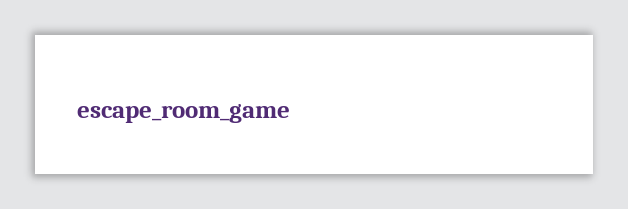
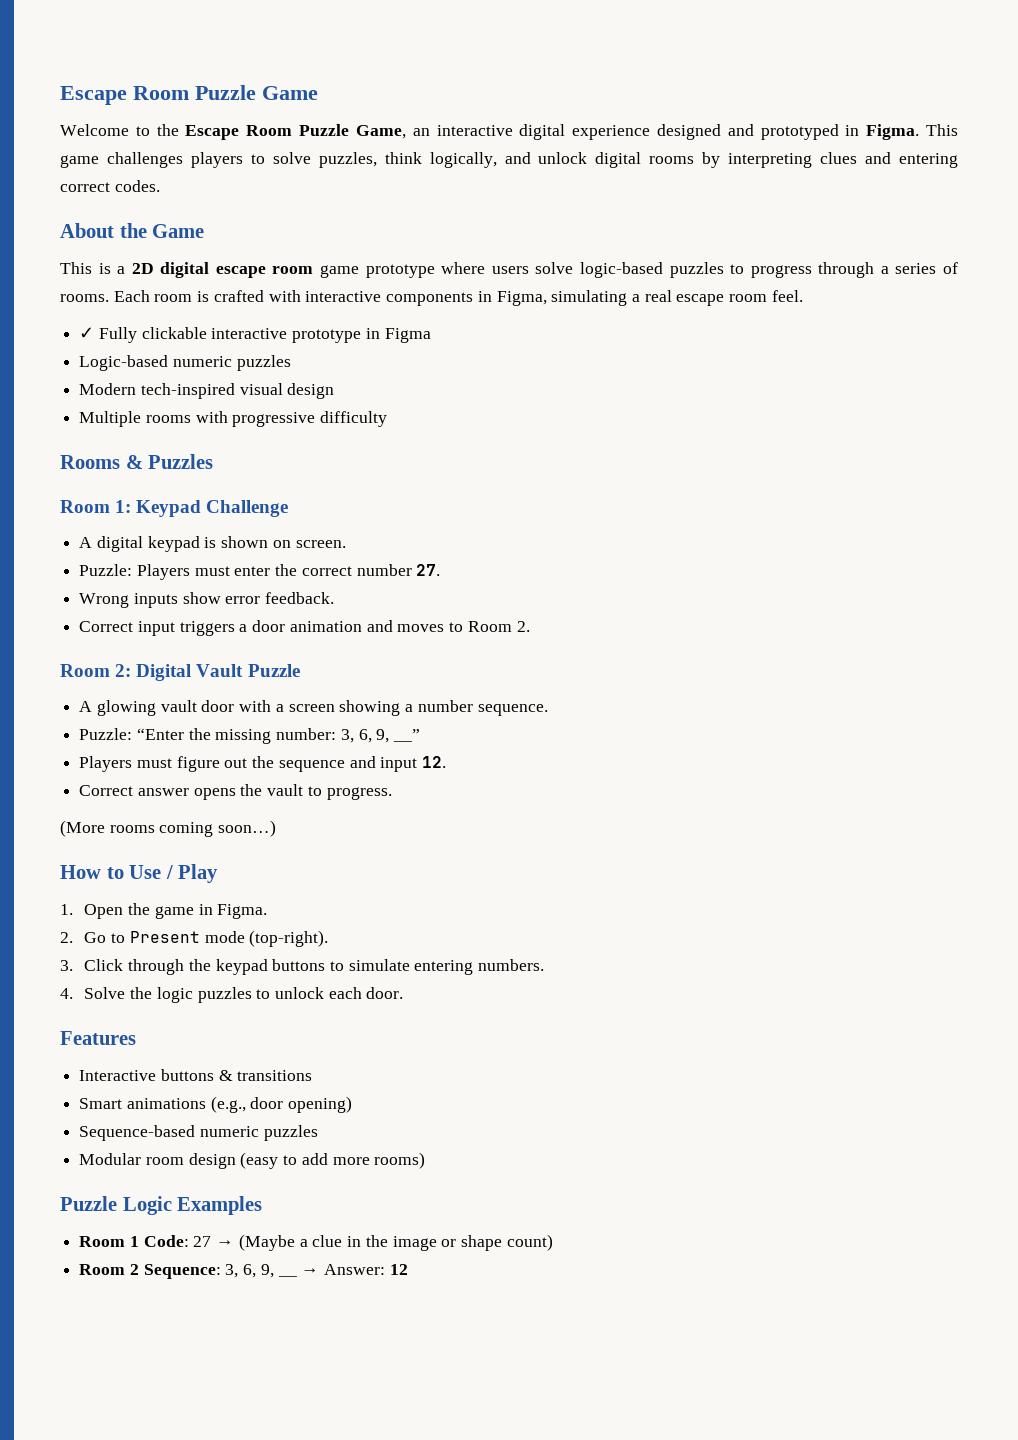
[77,104,290,123] escape_room_game -> [60,85,318,105] [60,124,958,140] [60,152,958,168] [60,180,160,192] [60,223,205,238] [60,262,958,278] [60,290,803,306] [79,327,431,343] [79,355,291,371] [79,383,335,399] [79,411,388,427] [60,454,214,469] [60,500,289,517] [79,536,346,552] [79,564,441,580] [79,592,335,608] [79,620,530,636] [60,664,300,681] [79,700,548,716] [79,728,421,744] [79,756,447,772] [79,784,392,800] [60,820,277,837] [60,864,219,883] [60,903,268,919] [60,930,329,947] [60,959,545,975] [60,987,404,1003] [60,1031,136,1045] [79,1069,313,1081] [79,1096,353,1113] [79,1125,318,1141] [79,1152,426,1169] [60,1196,263,1215] [79,1234,553,1251] [79,1264,297,1279] [301,1264,408,1275] Escape Room Puzzle Game // Welcome to the Escape Room Puzzle Game, an interactive digital experience designed and prototyped in Figma. This game challenges players to solve puzzles, think logically, and unlock digital rooms by interpreting clues and entering correct codes. // About the Game // This is a 2D digital escape room game prototype where users solve logic-based puzzles to progress through a series of rooms. Each room is crafted with interactive components in Figma, simulating a real escape room feel. // ✓ Fully clickable interactive prototype in Figma // Logic-based numeric puzzles // Modern tech-inspired visual design // Multiple rooms with progressive difficulty // Rooms & Puzzles // Room 1: Keypad Challenge // A digital keypad is shown on screen. // Puzzle: Players must enter the correct number 27. // Wrong inputs show error feedback. // Correct input triggers a door animation and moves to Room 2. // Room 2: Digital Vault Puzzle // A glowing vault door with a screen showing a number sequence. // Puzzle: “Enter the missing number: 3, 6, 9, __” // Players must figure out the sequence and input 12. // Correct answer opens the vault to progress. // (More rooms coming soon…) // How to Use / Play // 1. Open the game in Figma. // 2. Go to Present mode (top-right). // 3. Click through the keypad buttons to simulate entering numbers. // 4. Solve the logic puzzles to unlock each door. // Features // Interactive buttons & transitions // Smart animations (e.g., door opening) // Sequence-based numeric puzzles // Modular room design (easy to add more rooms) // Puzzle Logic Examples // Room 1 Code: 27 → (Maybe a clue in the image or shape count) // Room 2 Sequence: 3, 6, 9, __ → Answer: 12

